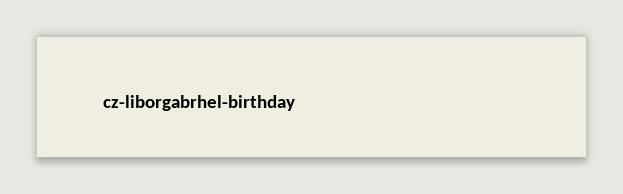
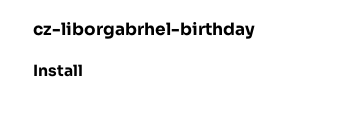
(295, 103) none -> [33,64,83,77] // Install

